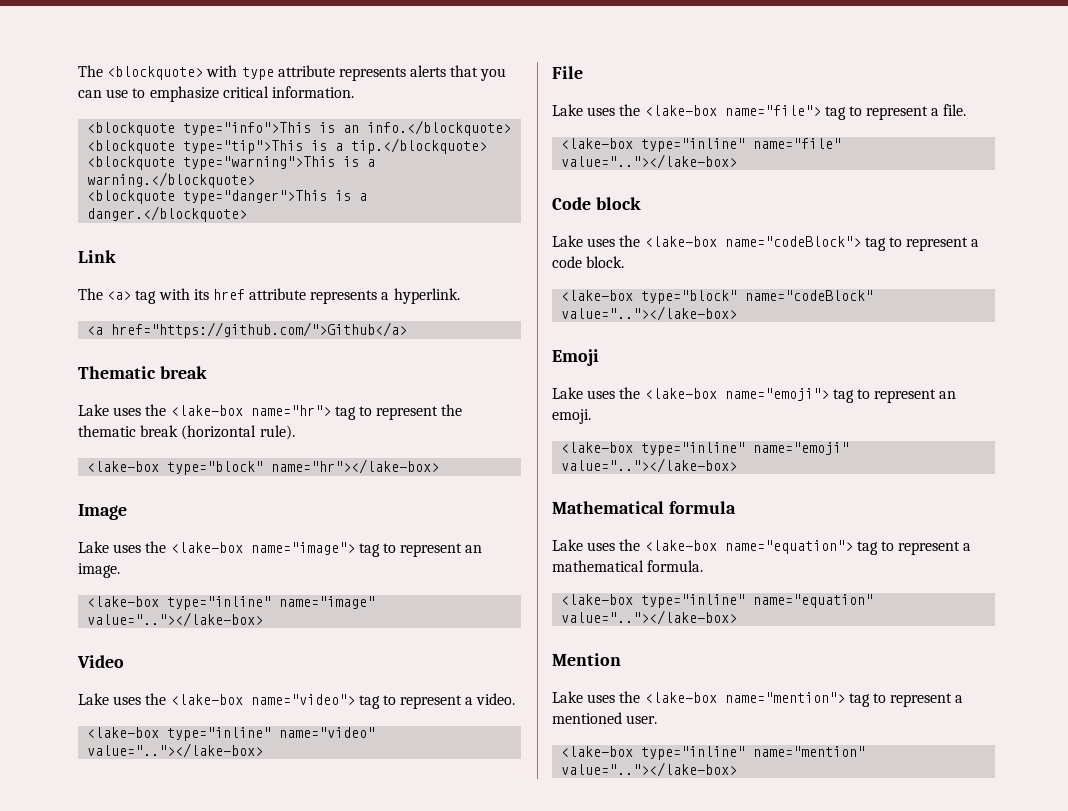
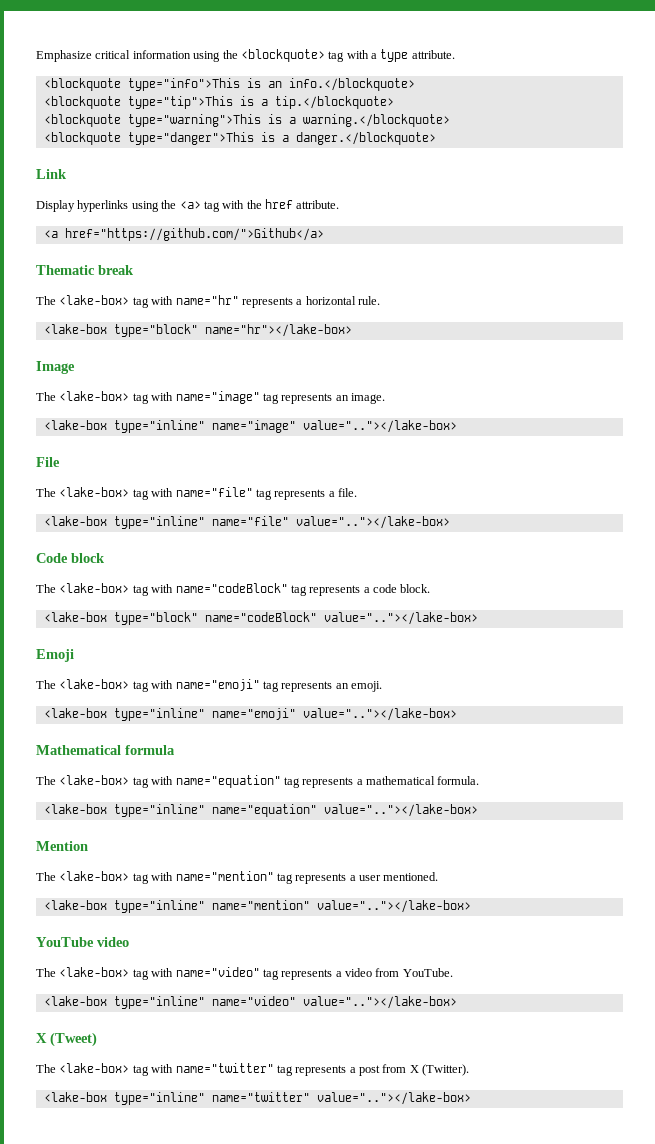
[78,65,507,81] [78,86,354,102] The <blockquote> with type attribute represents alerts that you can use to emphasize critical information. -> [36,49,455,62] Emphasize critical information using the <blockquote> tag with a type attribute.
[78,288,460,304] [87,322,408,338] [78,366,207,379] [78,404,463,420] [78,425,295,440] [87,459,440,475] [78,504,127,520] [78,541,463,557] The <a> tag with its href attribute represents a hyperlink. // <a href="https://github.com/">Github</a> // Thematic break // Lake uses the <lake-box name="hr"> tag to represent the thematic break (horizontal rule). // <lake-box type="block" name="hr"></lake-box> // Image // Lake uses the <lake-box name="image"> tag to represent -> [36,199,340,212] [43,228,324,241] [36,265,134,275] [36,295,380,308] [43,324,352,337] [36,361,75,374] [36,391,333,404] Display hyperlinks using the <a> tag with the href attribute. // <a href="https://github.com/">Github</a> // Thematic break // The <lake-box> tag with name="hr" represents a horizontal rule. // <lake-box type="block" name="hr"></lake-box> // Image // The <lake-box> tag with name="image" tag represents
[77,655,124,668] [78,693,516,709] [87,727,376,741] [87,743,264,758] [552,66,583,79] [552,104,929,120] Video // Lake uses the <lake-box name="video"> tag to represent a video. // <lake-box type="inline" name="video" value=".."></lake-box> // File // Lake uses the <lake-box name="file"> tag to represent -> [36,457,60,467] [36,487,326,500] File // The <lake-box> tag with name="file" tag represents
[552,235,969,251] Lake uses the <lake-box name="codeBlock"> tag to represent -> [36,583,361,596] The <lake-box> tag with name="codeBlock" tag represents
[552,387,937,403] Lake uses the <lake-box name="emoji"> tag to represent -> [36,679,333,692] The <lake-box> tag with name="emoji" tag represents
[552,539,961,555] Lake uses the <lake-box name="equation"> tag to represent -> [36,775,354,788] The <lake-box> tag with name="equation" tag represents
[552,691,964,707] [552,712,658,724] [561,746,866,760] Lake uses the <lake-box name="mention"> tag to represent a mentioned user. // <lake-box type="inline" name="mention" -> [36,871,439,884] [43,900,471,913] [36,937,129,947] [36,967,453,980] [43,996,457,1009] [36,1032,97,1047] [36,1063,470,1076] [43,1092,310,1105] The <lake-box> tag with name="mention" tag represents a user mentioned. // <lake-box type="inline" name="mention" value=".."></lake-box> // YouTube video // The <lake-box> tag with name="video" tag represents a video from YouTube. // <lake-box type="inline" name="video" value=".."></lake-box> // X (Tweet) // The <lake-box> tag with name="twitter" tag represents a post from X (Twitter). // <lake-box type="inline" name="twitter"

